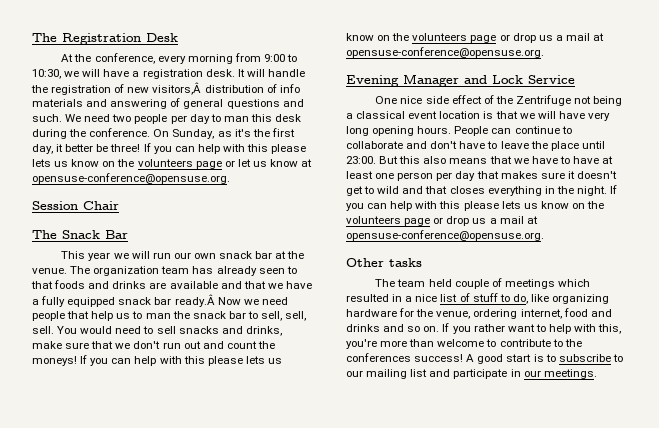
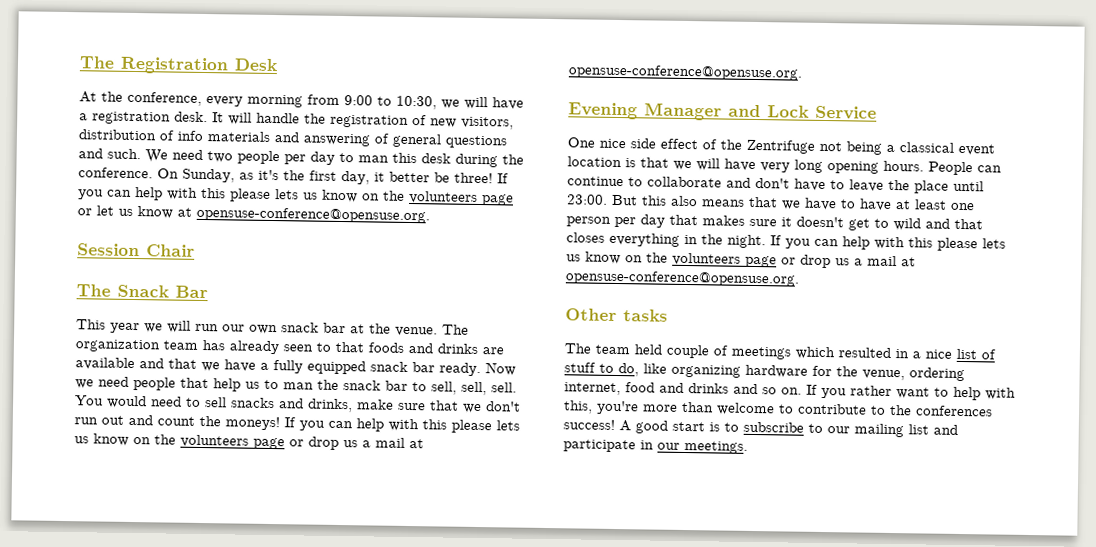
[152,82,202,95] visitors,Â -> [461,116,514,130] visitors,
[174,294,215,307] ready.Â -> [439,362,481,377] ready.

